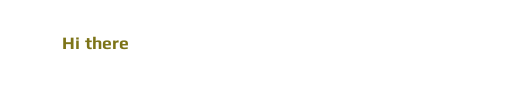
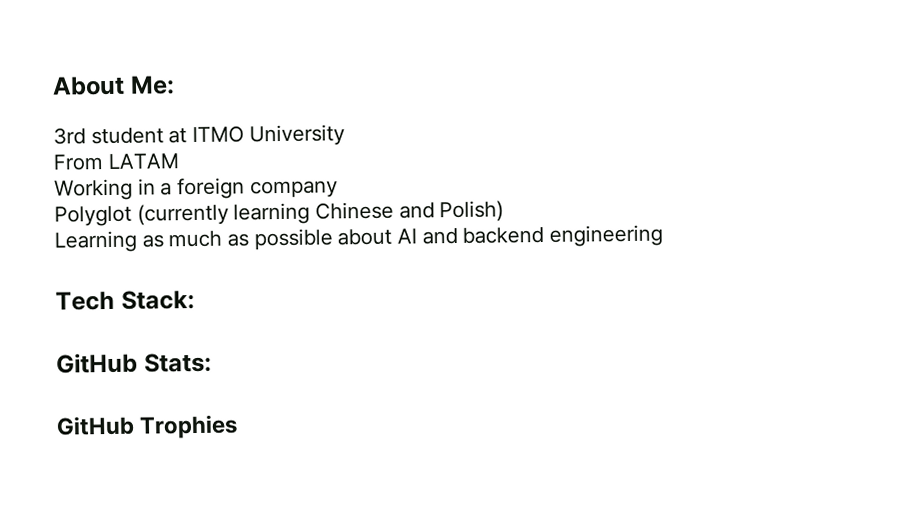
[62,36,129,50] Hi there -> [52,75,175,96] [53,124,345,147] [53,153,179,171] [54,177,338,201] [54,200,505,227] [54,224,664,253] [55,290,195,311] [56,352,212,374] [56,414,239,439] About Me: // 3rd student at ITMO University // From LATAM // Working in a foreign company // Polyglot (currently learning Chinese and Polish) // Learning as much as possible about AI and backend engineering // Tech Stack: // GitHub Stats: // GitHub Trophies

